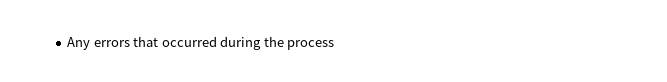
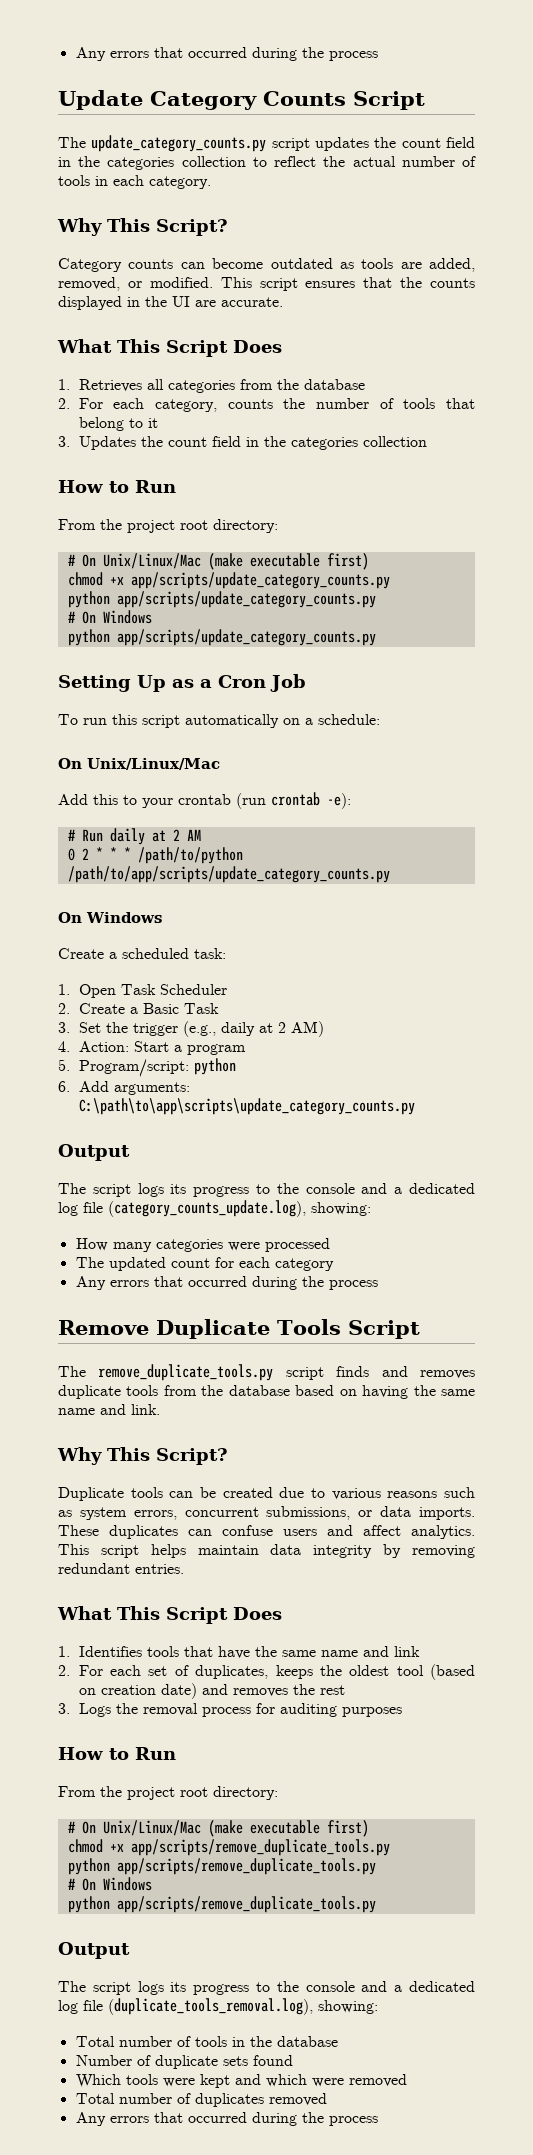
[67,36,335,50] Any errors that occurred during the process -> [75,47,378,61] [58,90,425,110] [58,135,475,152] [58,156,477,170] [58,175,211,189] [57,218,228,236] [58,258,475,272] [58,277,475,291] [58,296,283,310] [57,339,282,357] [58,379,365,393] [58,398,475,412] [78,417,158,431] [58,436,427,450] [58,480,176,493] [58,519,278,533] [67,553,369,570] [67,572,390,589] [67,591,376,608] [67,610,152,624] [67,629,376,646] [58,674,306,692] [58,714,380,728] [58,758,220,770] [58,792,351,809] [67,828,201,845] [67,847,243,864] [67,866,390,883] [58,912,162,923] [58,948,226,959] [58,984,227,998] [58,1003,219,1014] [58,1021,324,1037] [58,1041,246,1055] [58,1058,236,1077] [58,1081,190,1095] [78,1098,415,1115] [58,1144,130,1161] [58,1183,476,1197] [58,1200,371,1217] [75,1238,330,1252] [75,1257,334,1271] [75,1276,378,1290] [58,1319,420,1339] [58,1364,475,1381] [58,1385,476,1399] [58,1404,160,1415] [57,1447,228,1465] [58,1487,476,1501] [58,1506,475,1520] [58,1525,475,1539] [58,1544,475,1558] [58,1563,184,1574] [57,1606,282,1624] [58,1646,420,1659] [58,1664,475,1680] [78,1683,345,1699] [58,1703,402,1717] [58,1747,176,1760] [58,1786,278,1800] [67,1820,369,1837] [67,1839,390,1856] [67,1858,376,1875] [67,1877,152,1891] [67,1896,376,1913] [58,1942,130,1959] [58,1981,476,1995] [58,1998,378,2015] [75,2036,338,2047] [75,2055,293,2069] [75,2074,407,2088] [75,2093,327,2107] [75,2112,378,2126] Any errors that occurred during the process // Update Category Counts Script // The update_category_counts.py script updates the count field in the categories collection to reflect the actual number of tools in each category. // Why This Script? // Category counts can become outdated as tools are added, removed, or modified. This script ensures that the counts displayed in the UI are accurate. // What This Script Does // 1. Retrieves all categories from the database // 2. For each category, counts the number of tools that belong to it // 3. Updates the count field in the categories collection // How to Run // From the project root directory: // # On Unix/Linux/Mac (make executable first) // chmod +x app/scripts/update_category_counts.py // python app/scripts/update_category_counts.py // # On Windows // python app/scripts/update_category_counts.py // Setting Up as a Cron Job // To run this script automatically on a schedule: // On Unix/Linux/Mac // Add this to your crontab (run crontab -e): // # Run daily at 2 AM // 0 2 * * * /path/to/python /path/to/app/scripts/update_category_counts.py // On Windows // Create a scheduled task: // 1. Open Task Scheduler // 2. Create a Basic Task // 3. Set the trigger (e.g., daily at 2 AM) // 4. Action: Start a program // 5. Program/script: python // 6. Add arguments: C:\path\to\app\scripts\update_category_counts.py // Output // The script logs its progress to the console and a dedicated log file (category_counts_update.log), showing: // How many categories were processed // The updated count for each category // Any errors that occurred during the process // Remove Duplicate Tools Script // The remove_duplicate_tools.py script finds and removes duplicate tools from the database based on having the same name and link. // Why This Script? // Duplicate tools can be created due to various reasons such as system errors, concurrent submissions, or data imports. These duplicates can confuse users and affect analytics. This script helps maintain data integrity by removing redundant entries. // What This Script Does // 1. Identifies tools that have the same name and link // 2. For each set of duplicates, keeps the oldest tool (based on creation date) and removes the rest // 3. Logs the removal process for auditing purposes // How to Run // From the project root directory: // # On Unix/Linux/Mac (make executable first) // chmod +x app/scripts/remove_duplicate_tools.py // python app/scripts/remove_duplicate_tools.py // # On Windows // python app/scripts/remove_duplicate_tools.py // Output // The script logs its progress to the console and a dedicated log file (duplicate_tools_removal.log), showing: // Total number of tools in the database // Number of duplicate sets found // Which tools were kept and which were removed // Total number of duplicates removed // Any errors that occurred during the process

